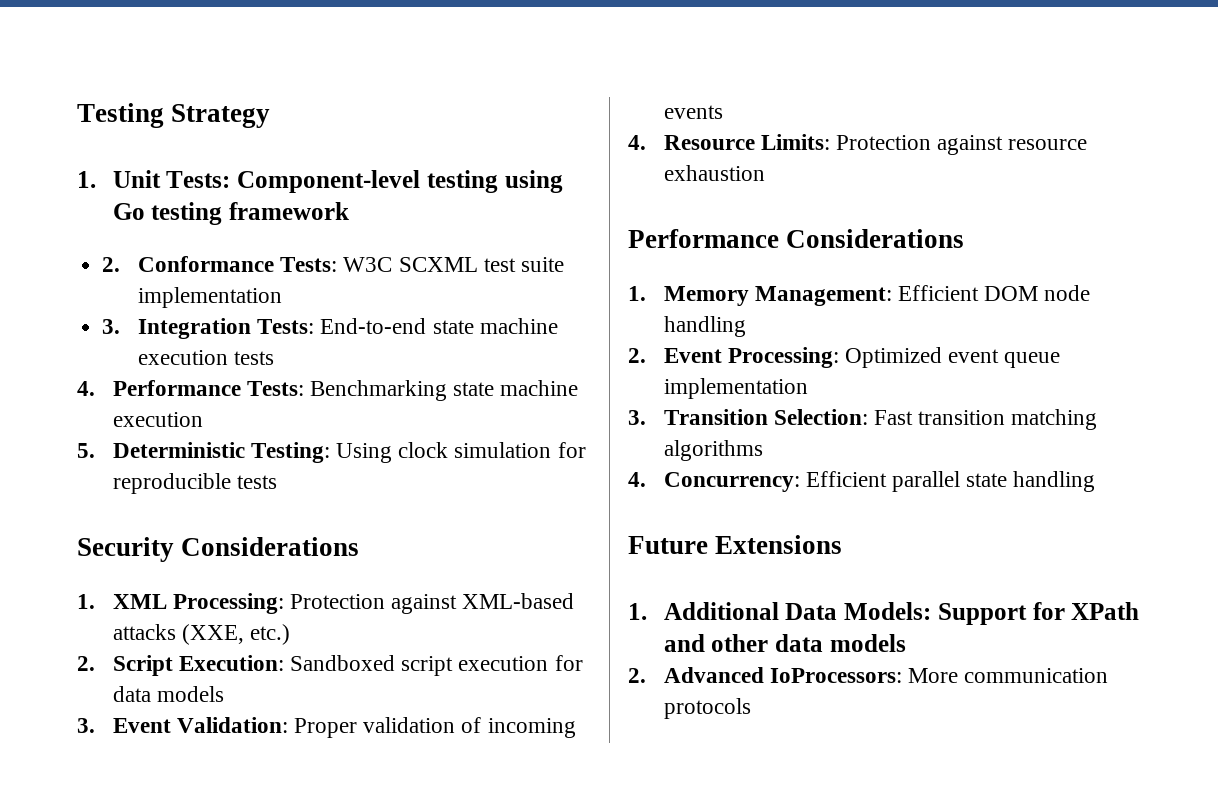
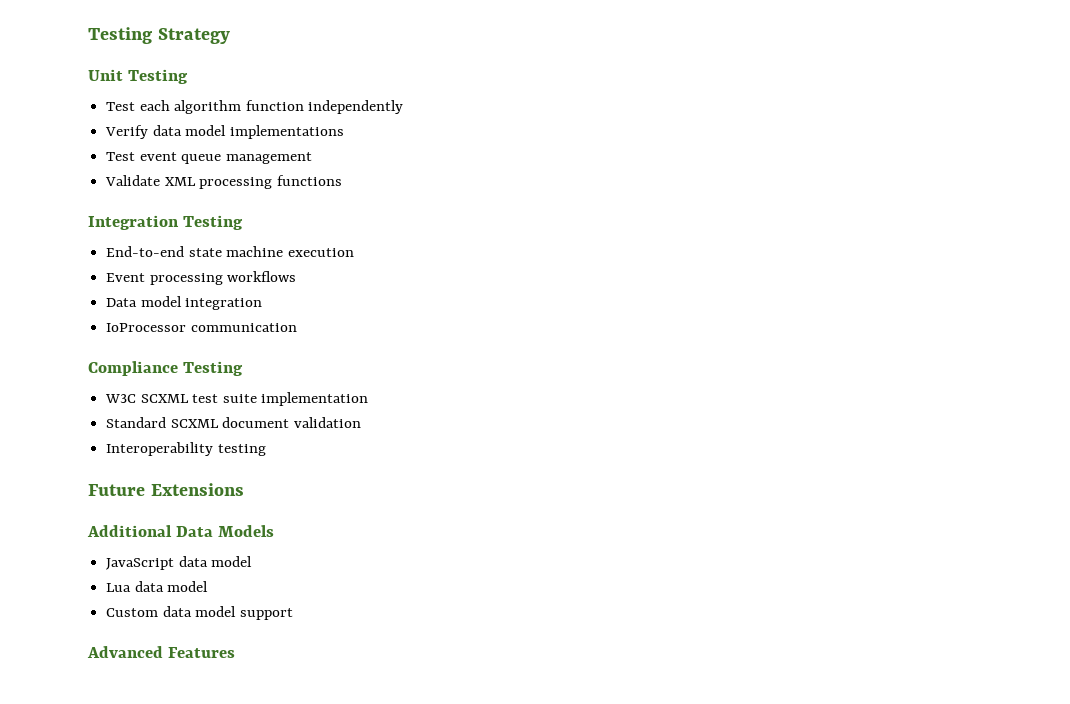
[77,170,563,193] [112,202,350,225] [102,256,338,272] 1. Unit Tests: Component-level testing using Go testing framework // 2. Conformance Tests: -> [88,69,188,84] [106,100,403,114] [105,125,344,139] [106,152,312,164] [105,175,342,189] [88,215,243,230] [106,246,354,257] [106,271,297,285] [106,296,263,310] [106,323,297,332] [88,361,243,376] Unit Testing // Test each algorithm function independently // Verify data model implementations // Test event queue management // Validate XML processing functions // Integration Testing // End-to-end state machine execution // Event processing workflows // Data model integration // IoProcessor communication // Compliance Testing //
[102,318,558,339] [137,350,275,365] [77,380,579,401] [112,412,203,427] [77,442,586,463] [112,473,277,494] [77,537,360,562] [77,593,575,614] [112,624,290,645] [77,655,583,676] [112,686,224,702] [77,717,576,738] [663,105,723,119] [628,134,1088,155] [663,165,765,181] [628,229,965,248] [628,285,1091,306] [663,316,746,337] [628,347,1061,368] [663,378,808,399] [628,409,1098,430] [663,440,763,461] [628,471,1096,492] 3. Integration Tests: End-to-end state machine execution tests // 4. Performance Tests: Benchmarking state machine execution // 5. Deterministic Testing: Using clock simulation for reproducible tests // Security Considerations // 1. XML Processing: Protection against XML-based attacks (XXE, etc.) // 2. Script Execution: Sandboxed script execution for data models // 3. Event Validation: Proper validation of incoming events // 4. Resource Limits: Protection against resource exhaustion // Performance Considerations // 1. Memory Management: Efficient DOM node handling // 2. Event Processing: Optimized event queue implementation // 3. Transition Selection: Fast transition matching algorithms // 4. Concurrency: Efficient parallel state handling -> [106,417,361,428] [106,442,266,456] Standard SCXML document validation // Interoperability testing
[628,603,647,620] 1. -> (244, 489) none
[844,602,1140,625] [663,634,906,652] [628,667,1109,683] [663,698,751,719] Models: Support for XPath and other data models // 2. Advanced IoProcessors: More communication protocols -> [217,525,274,537] [106,556,253,570] [106,581,209,592] [106,606,293,620] [87,646,235,658] Models // JavaScript data model // Lua data model // Custom data model support // Advanced Features

